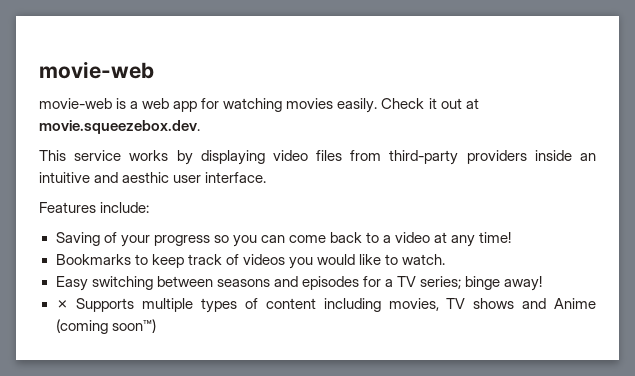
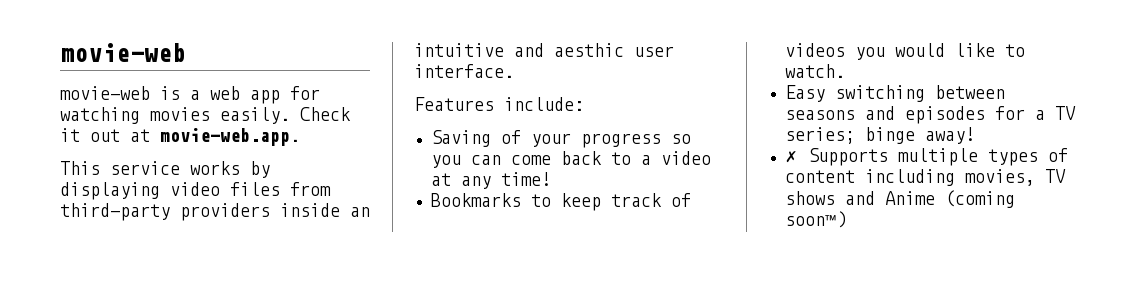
[39,120,200,134] movie.squeezebox.dev. -> [160,128,300,146] movie-web.app.

